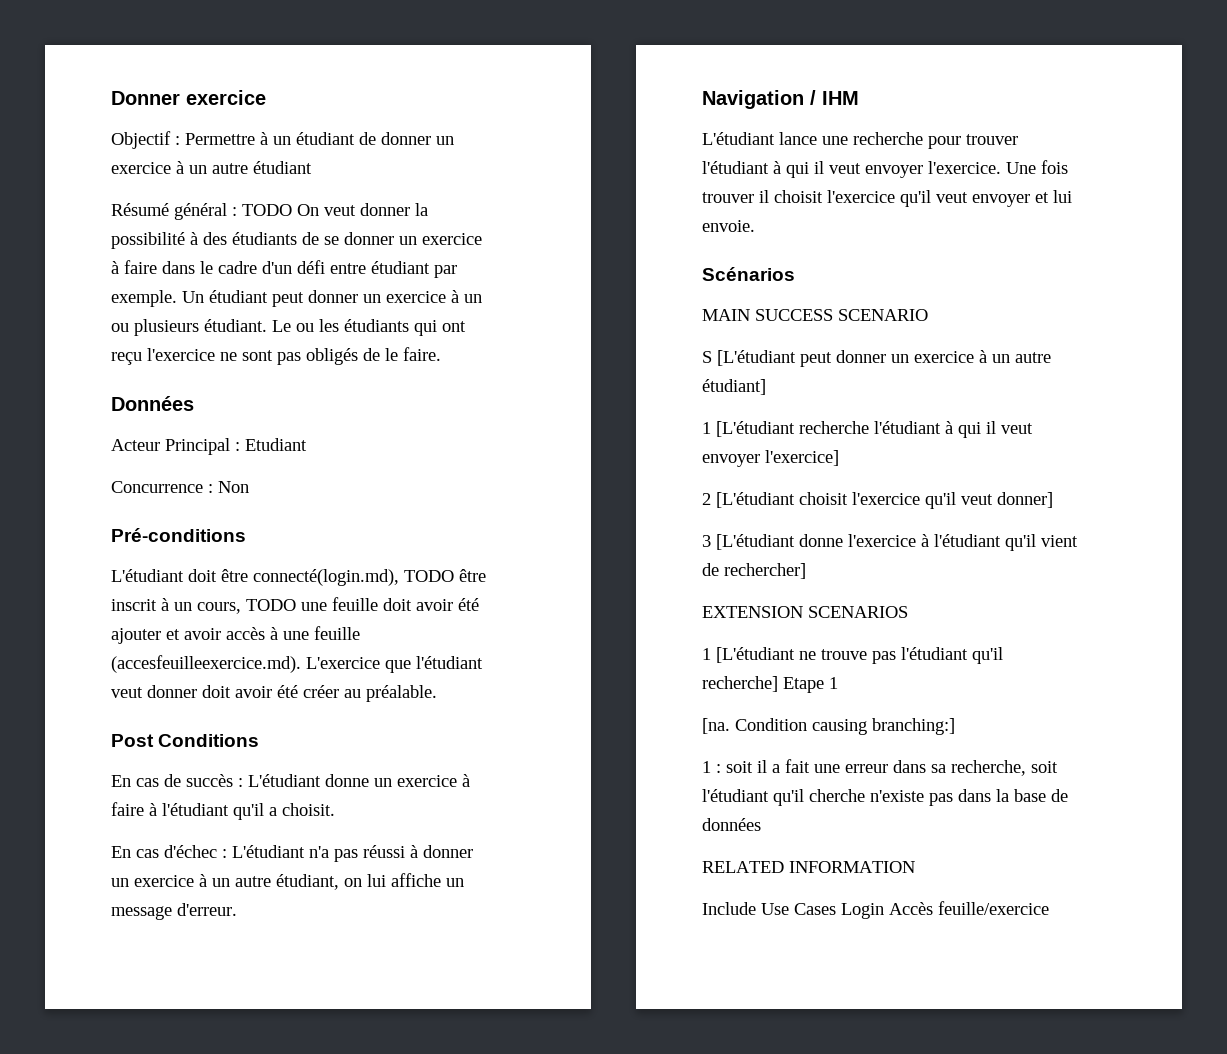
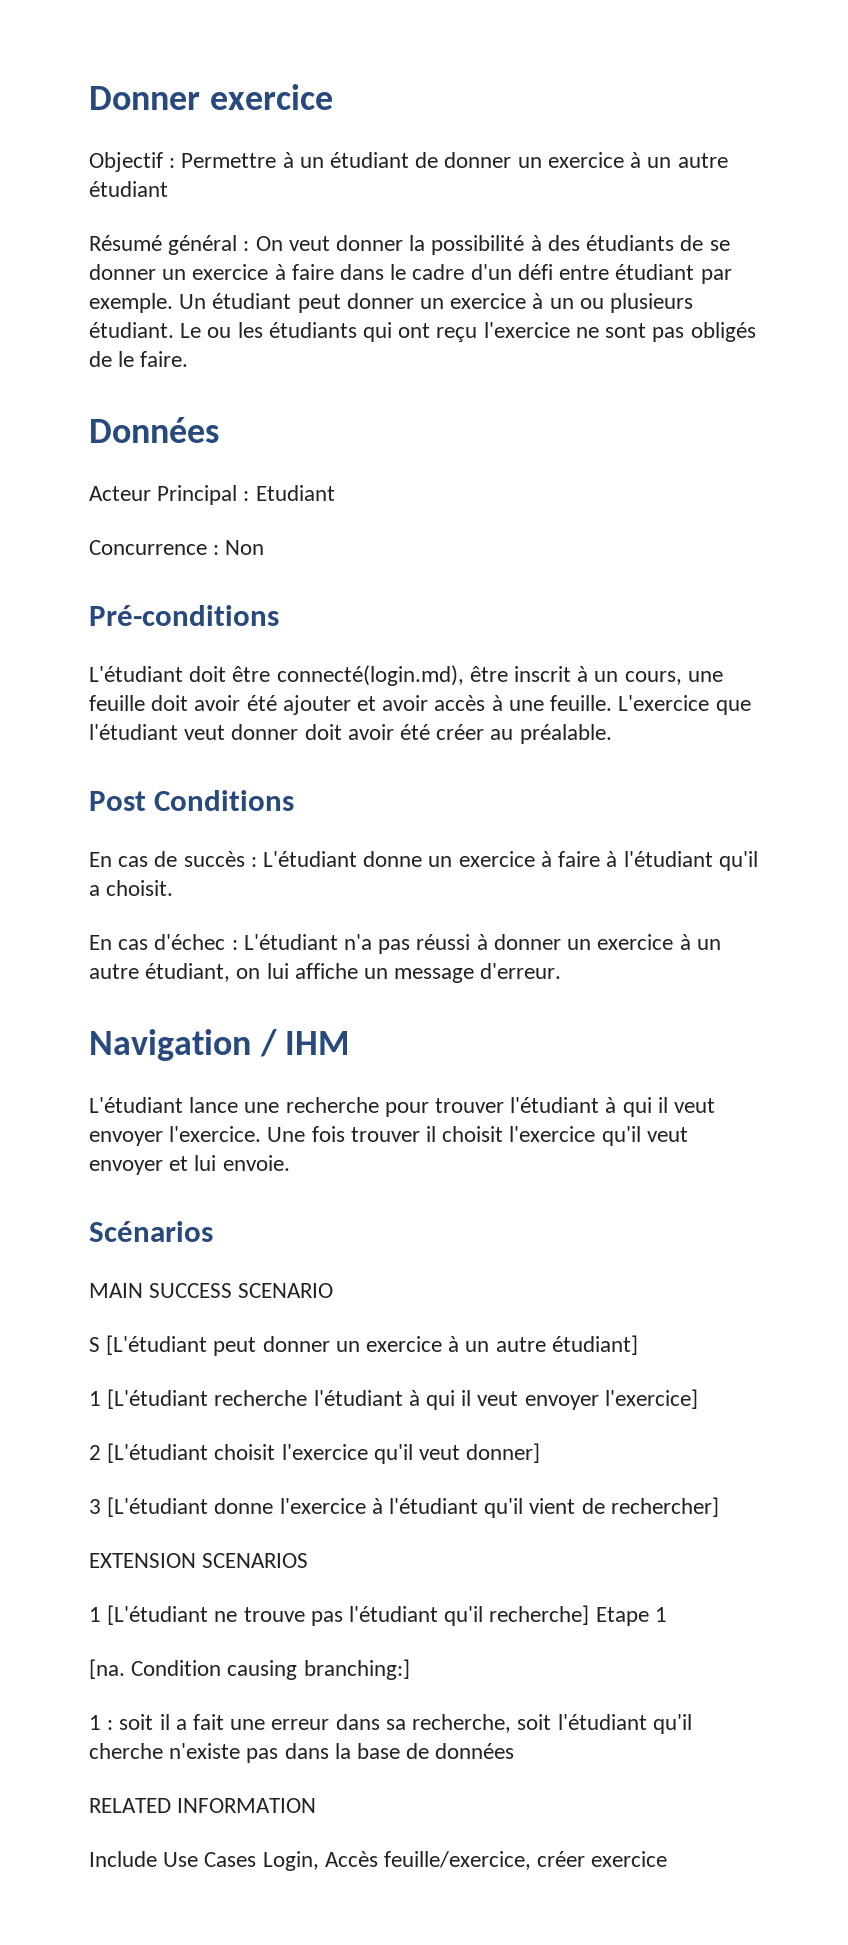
[242,204,292,216] TODO -> (250, 246) none
[404,570,454,582] TODO -> (464, 675) none
[246,599,296,611] TODO -> (682, 678) none
[314,626,360,640] [111,655,301,673] feuille (accesfeuilleexercice.md). -> [550,695,613,711] feuille.
[841,901,1049,919] Login Accès feuille/exercice -> [262,1851,668,1871] Login, Accès feuille/exercice, créer exercice

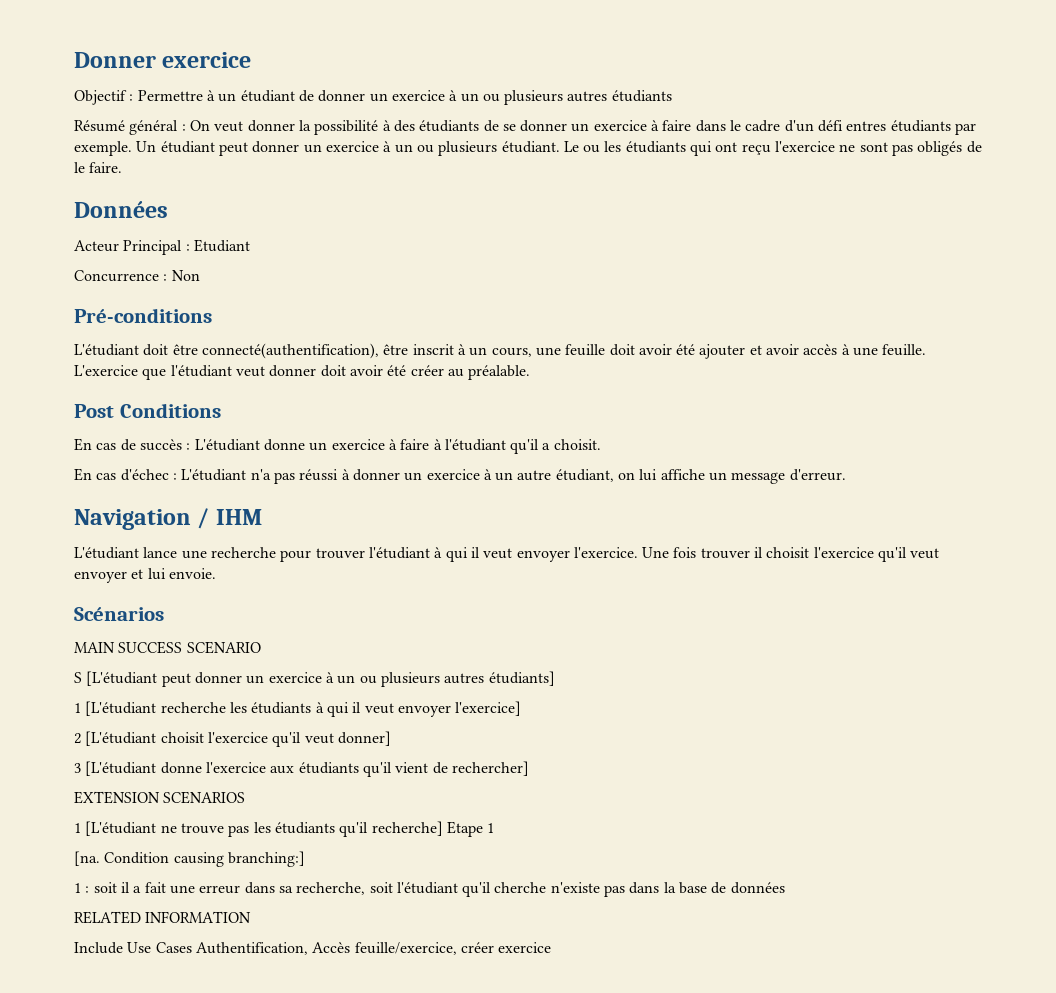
[677,153,728,168] [89,181,168,197] autre étudiant -> [482,90,672,105] ou plusieurs autres étudiants
[559,264,695,280] entre étudiant -> [846,120,951,132] entres étudiants
[276,665,464,686] connecté(login.md), -> [201,343,379,359] connecté(authentification),
[495,1335,638,1355] autre étudiant] -> [359,671,555,687] ou plusieurs autres étudiants]
[313,1390,403,1406] l'étudiant -> [229,702,312,714] les étudiants
[371,1498,479,1514] à l'étudiant -> [270,762,359,774] aux étudiants
[349,1606,439,1622] l'étudiant -> [253,822,335,834] les étudiants
[262,1851,319,1871] Login, -> [195,942,308,955] Authentification,

